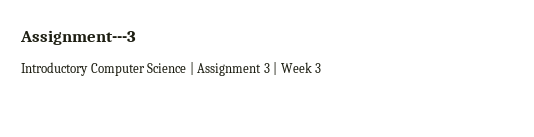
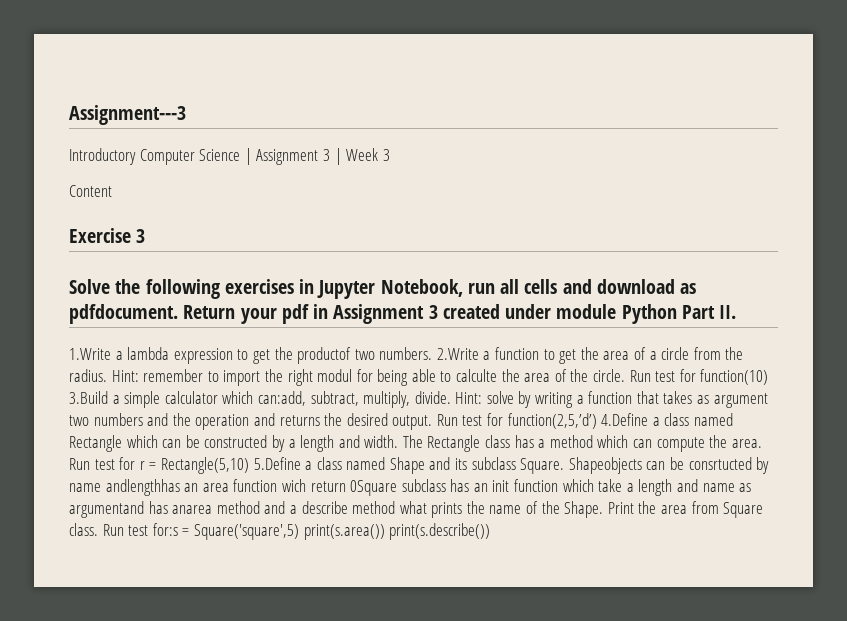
(322, 68) none -> [69,185,112,197] [69,228,146,243] [69,279,697,299] [69,304,737,324] [69,347,744,364] [69,369,769,386] [69,391,768,408] [69,413,734,430] [69,435,762,452] [69,457,770,474] [69,479,752,496] [69,501,764,518] [69,523,491,540] // Content // Exercise 3 // Solve the following exercises in Jupyter Notebook, run all cells and download as pdfdocument. Return your pdf in Assignment 3 created under module Python Part II. // 1.Write a lambda expression to get the productof two numbers. 2.Write a function to get the area of a circle from the radius. Hint: remember to import the right modul for being able to calculte the area of the circle. Run test for function(10) 3.Build a simple calculator which can:add, subtract, multiply, divide. Hint: solve by writing a function that takes as argument two numbers and the operation and returns the desired output. Run test for function(2,5,’d’) 4.Define a class named Rectangle which can be constructed by a length and width. The Rectangle class has a method which can compute the area. Run test for r = Rectangle(5,10) 5.Define a class named Shape and its subclass Square. Shapeobjects can be consrtucted by name andlengthhas an area function wich return 0Square subclass has an init function which take a length and name as argumentand has anarea method and a describe method what prints the name of the Shape. Print the area from Square class. Run test for:s = Square('square',5) print(s.area()) print(s.describe())

